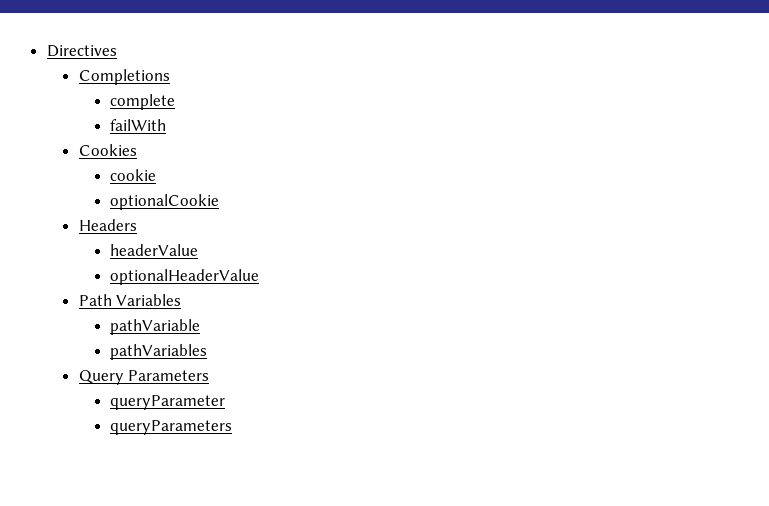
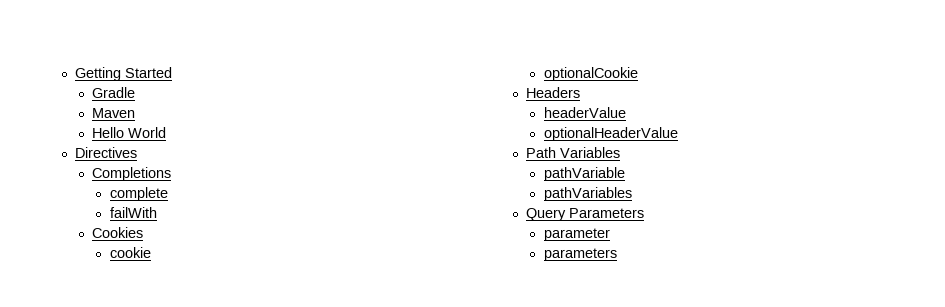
(46, 51) none -> [74,67,172,81] [92,87,136,98] [92,108,136,118] [92,127,167,138] Getting Started // Gradle // Maven // Hello World //
[110,395,226,410] [110,420,233,435] queryParameter // queryParameters -> [543,228,610,241] [543,248,617,261] parameter // parameters

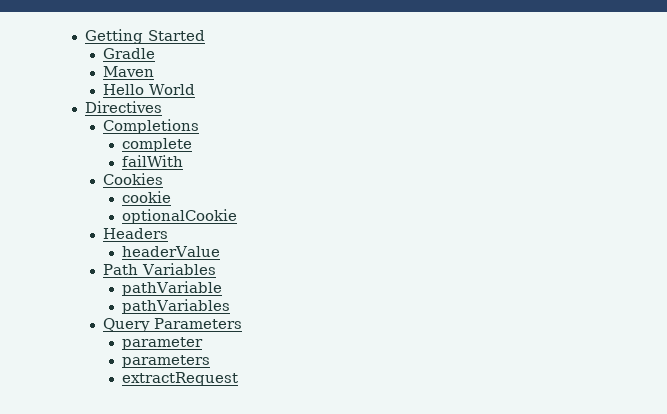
[543,127,678,141] // optionalHeaderValue -> (220, 251) none
(617, 254) none -> [121,372,238,386] // extractRequest

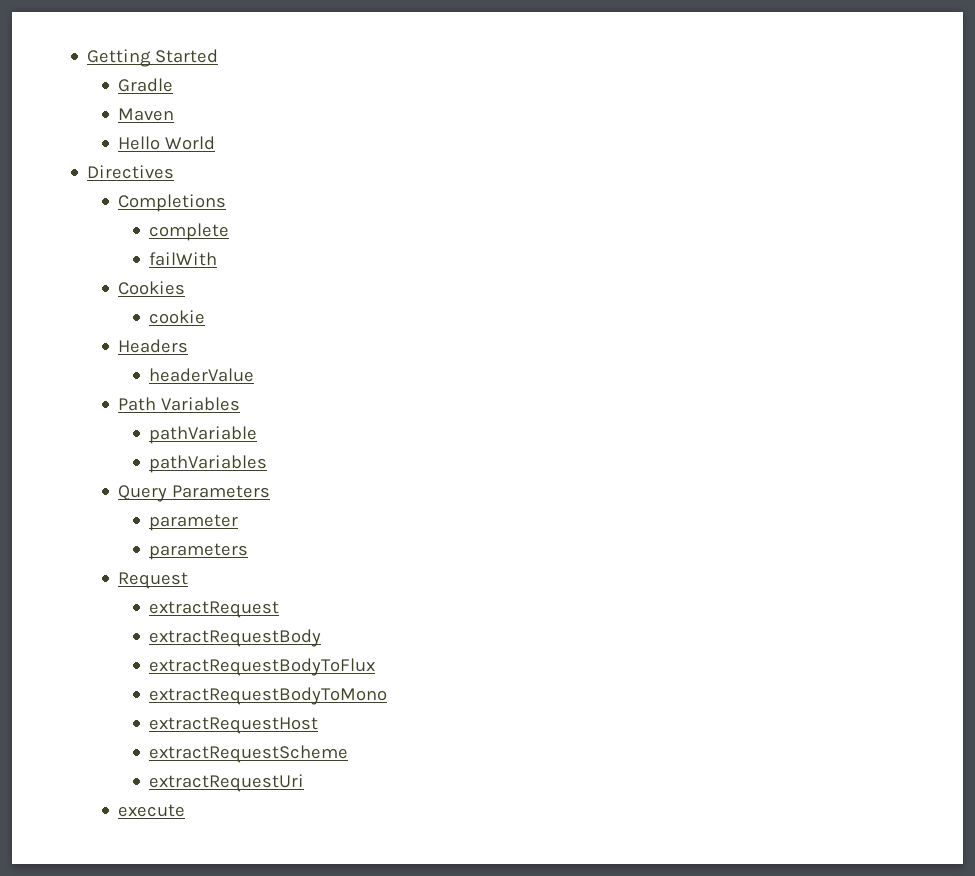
[121,209,237,224] // optionalCookie -> (206, 317) none
(210, 361) none -> [118,572,189,589] // Request
(238, 379) none -> [149,629,322,647] [149,658,376,676] [149,687,388,705] [149,717,319,734] [149,745,349,763] [149,774,305,792] [118,804,186,817] // extractRequestBody // extractRequestBodyToFlux // extractRequestBodyToMono // extractRequestHost // extractRequestScheme // extractRequestUri // execute

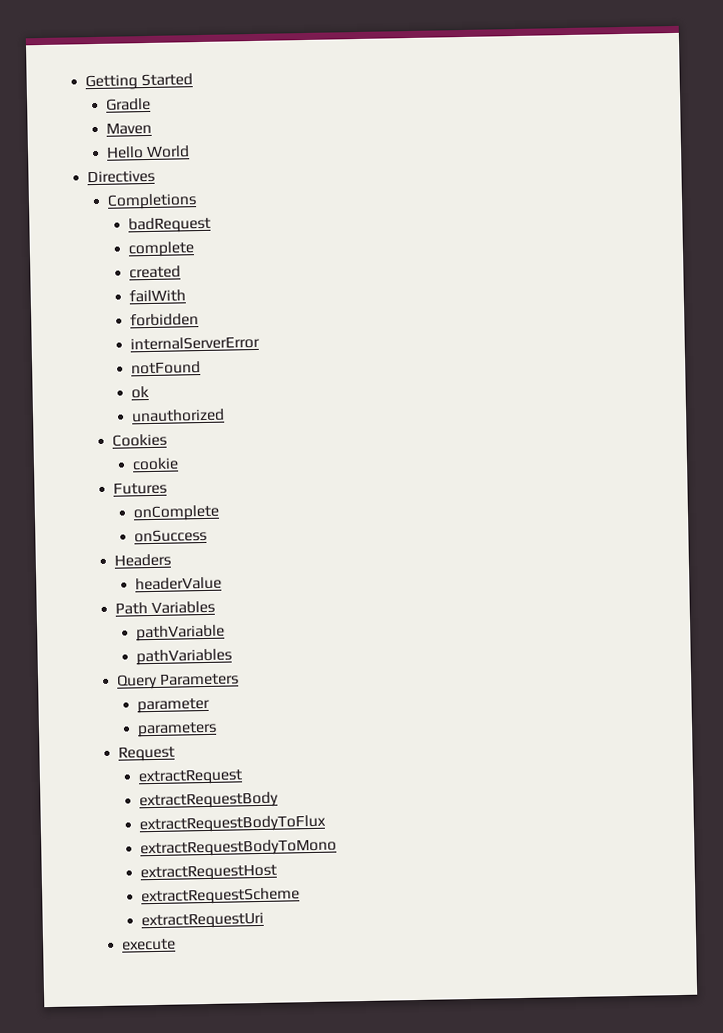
(227, 203) none -> [128,216,212,234] // badRequest
(230, 232) none -> [129,265,182,279] // created
(218, 259) none -> [130,313,200,327] [130,335,261,351] [131,361,202,375] [131,386,150,399] [131,408,226,423] // forbidden // internalServerError // notFound // ok // unauthorized
(206, 317) none -> [113,481,168,495] [133,504,221,522] [134,528,208,543] // Futures // onComplete // onSuccess

